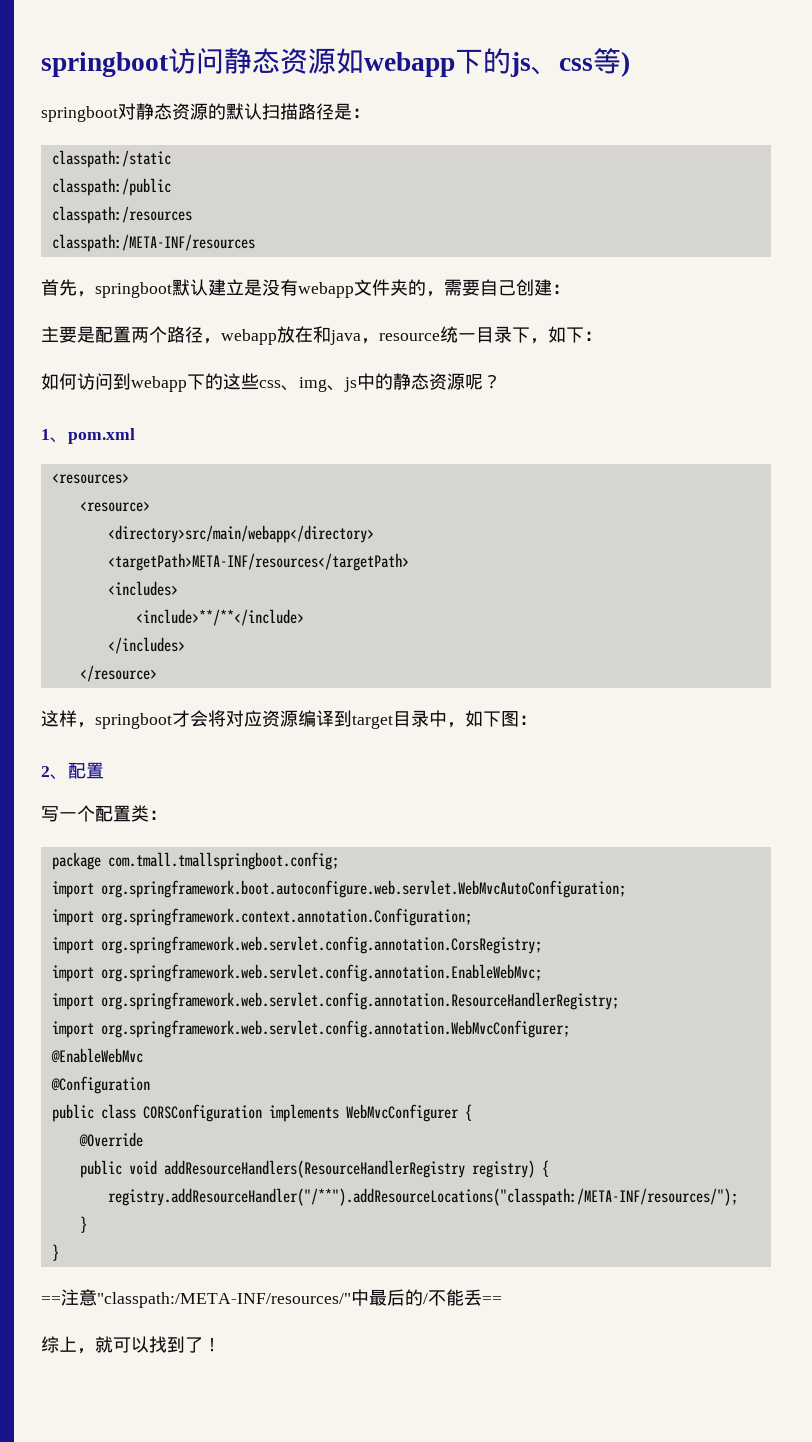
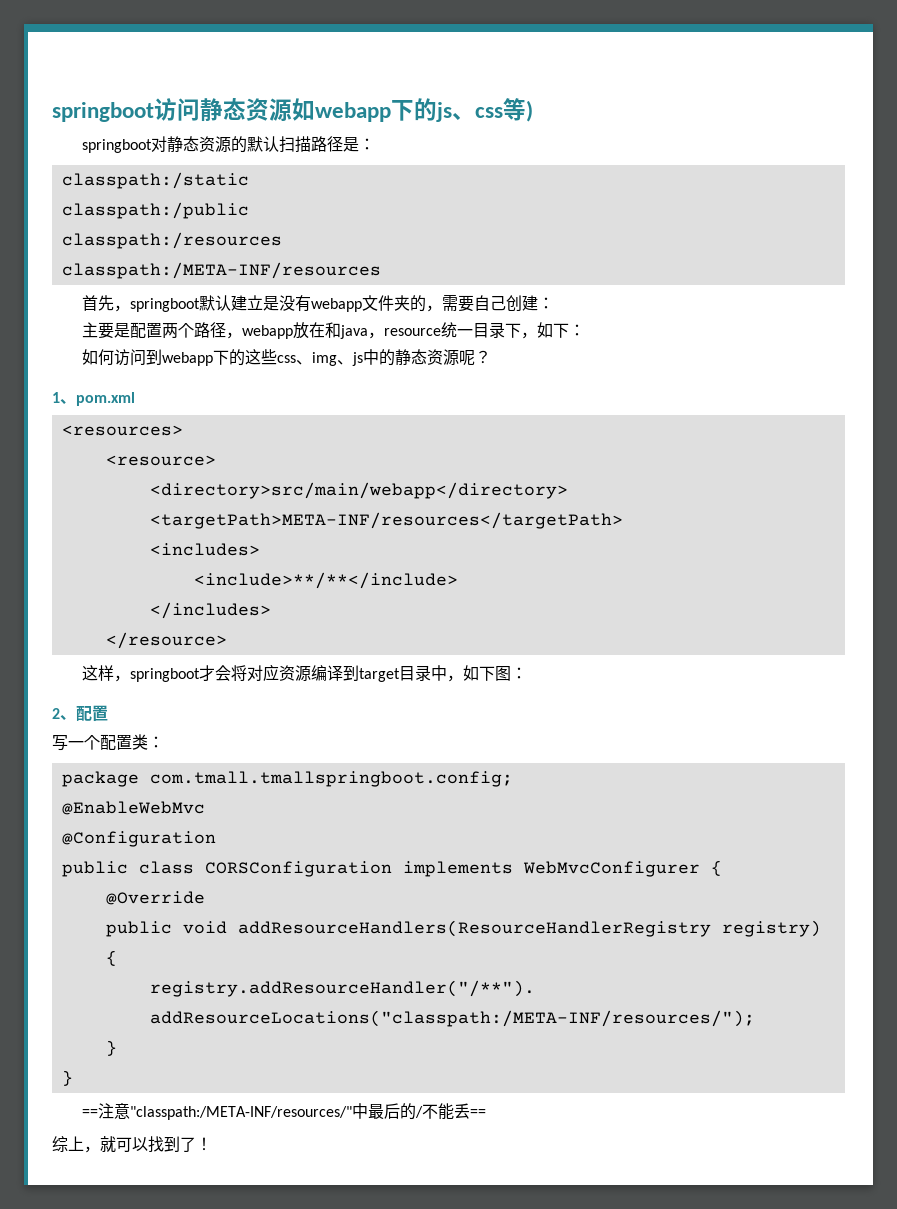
[51,880,626,898] [51,908,472,926] [51,936,542,954] [51,964,542,982] [51,992,619,1010] [51,1020,570,1038] // import org.springframework.boot.autoconfigure.web.servlet.WebMvcAutoConfiguration; // import org.springframework.context.annotation.Configuration; // import org.springframework.web.servlet.config.annotation.CorsRegistry; // import org.springframework.web.servlet.config.annotation.EnableWebMvc; // import org.springframework.web.servlet.config.annotation.ResourceHandlerRegistry; // import org.springframework.web.servlet.config.annotation.WebMvcConfigurer; -> (513, 779) none

